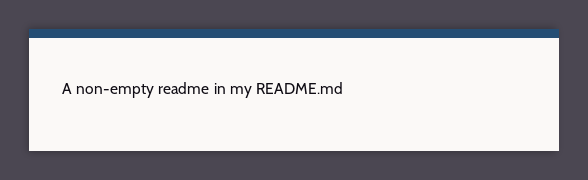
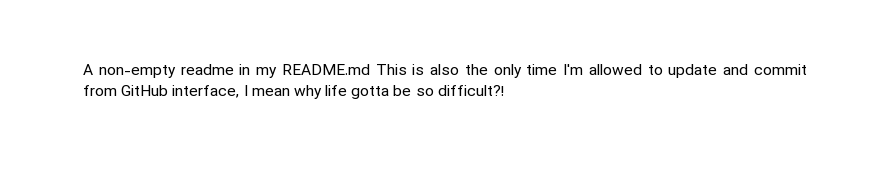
(343, 88) none -> [375,64,807,78] [83,85,504,99] This is also the only time I'm allowed to update and commit from GitHub interface, I mean why life gotta be so difficult?!

